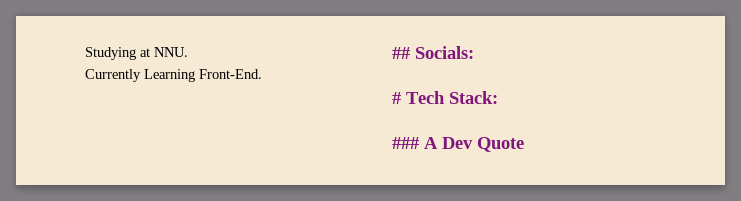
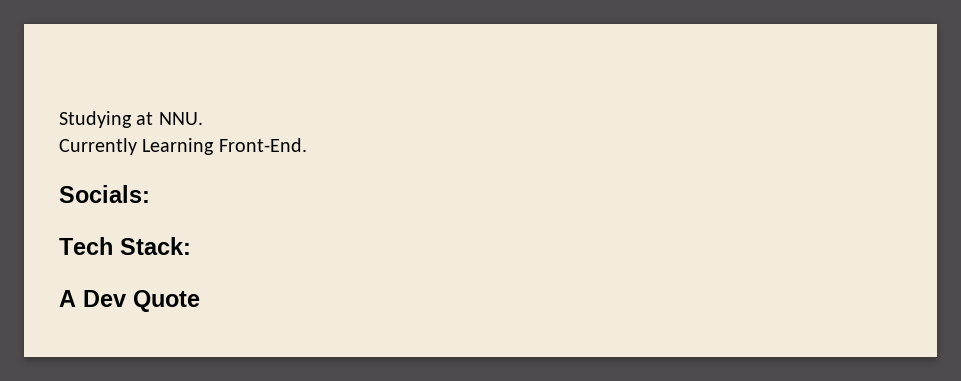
[392,47,410,59] ## -> (307, 145) none
[392,92,401,104] # -> (150, 194) none
[392,137,419,149] ### -> (191, 246) none

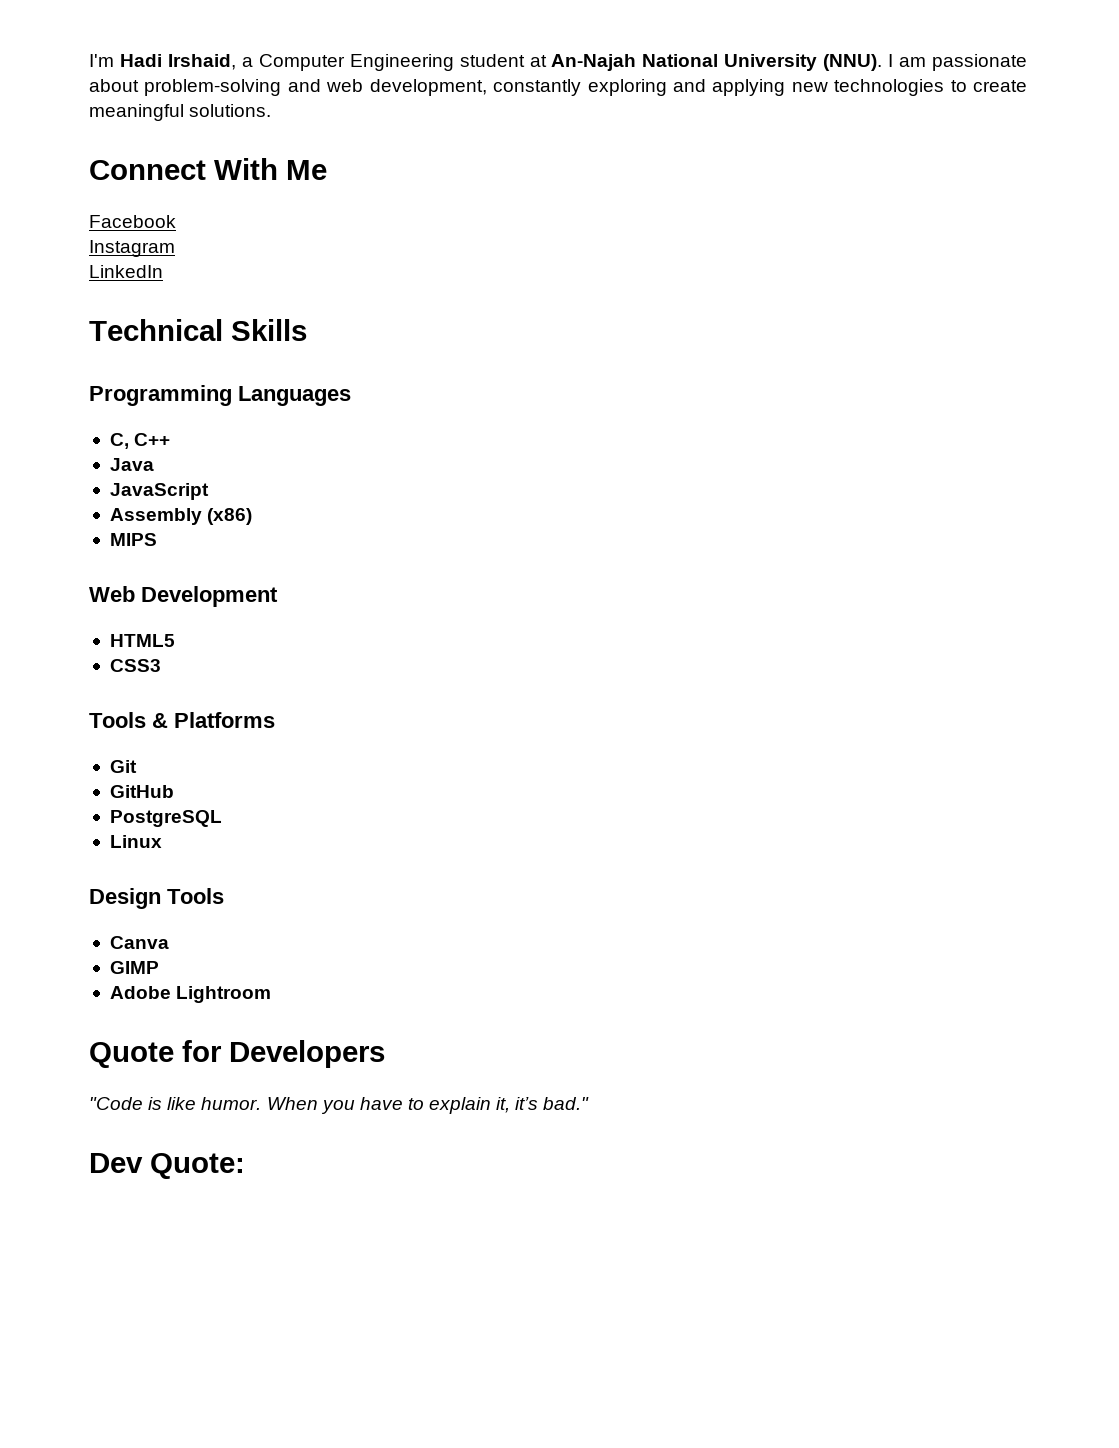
[59,111,203,128] [59,138,307,155] [59,185,150,203] [59,237,191,255] [59,290,200,312] Studying at NNU. // Currently Learning Front-End. // Socials: // Tech Stack: // A Dev Quote -> [89,54,1028,71] [89,79,1027,96] [89,104,272,121] [89,158,327,180] [89,215,176,228] [89,240,175,257] [89,265,163,278] [89,319,307,341] [89,385,351,406] [109,433,171,449] [109,458,154,471] [109,483,209,500] [109,508,253,525] [109,533,157,546] [89,586,278,607] [109,634,175,647] [109,659,161,672] [89,712,275,728] [109,760,137,773] [109,785,174,798] [109,810,222,827] [109,835,162,848] [89,888,224,909] [109,936,169,949] [109,961,159,974] [109,986,272,1003] [89,1040,385,1068] [89,1097,590,1114] [89,1153,245,1179] I'm Hadi Irshaid, a Computer Engineering student at An-Najah National University (NNU). I am passionate about problem-solving and web development, constantly exploring and applying new technologies to create meaningful solutions. // Connect With Me // Facebook // Instagram // LinkedIn // Technical Skills // Programming Languages // C, C++ // Java // JavaScript // Assembly (x86) // MIPS // Web Development // HTML5 // CSS3 // Tools & Platforms // Git // GitHub // PostgreSQL // Linux // Design Tools // Canva // GIMP // Adobe Lightroom // Quote for Developers // "Code is like humor. When you have to explain it, it’s bad." // Dev Quote:

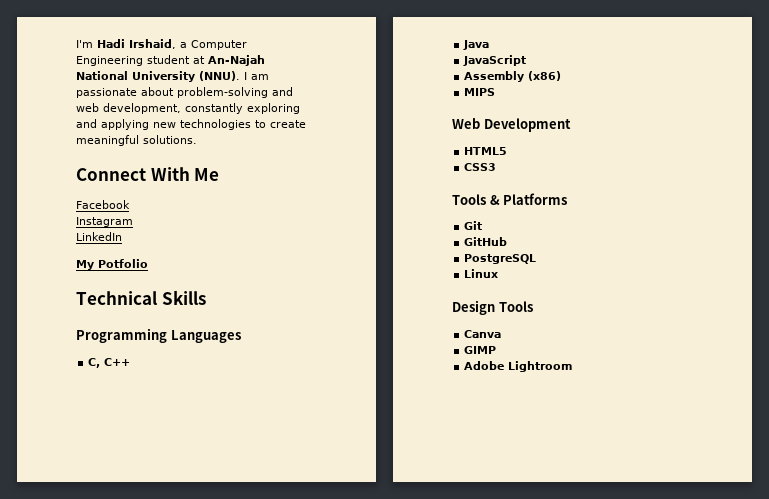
(163, 271) none -> [76,259,148,270] // My Potfolio
[89,1040,385,1068] [89,1097,590,1114] [89,1153,245,1179] // Quote for Developers // "Code is like humor. When you have to explain it, it’s bad." // Dev Quote: -> (573, 366) none

